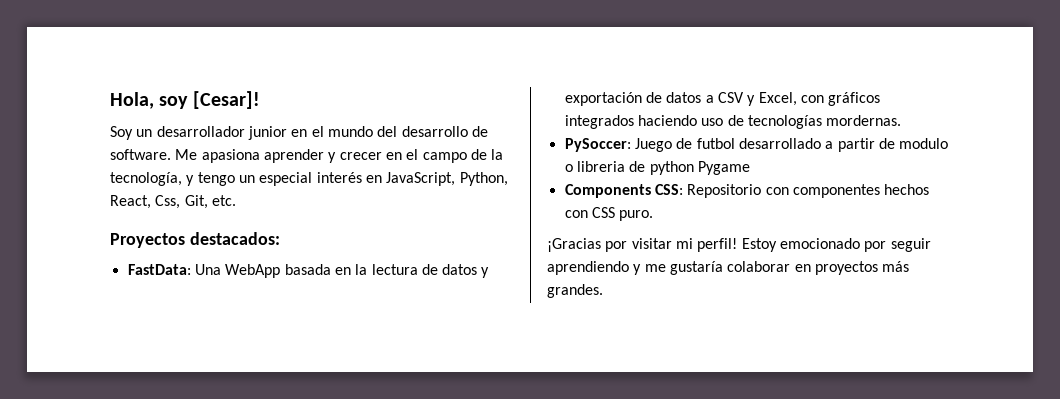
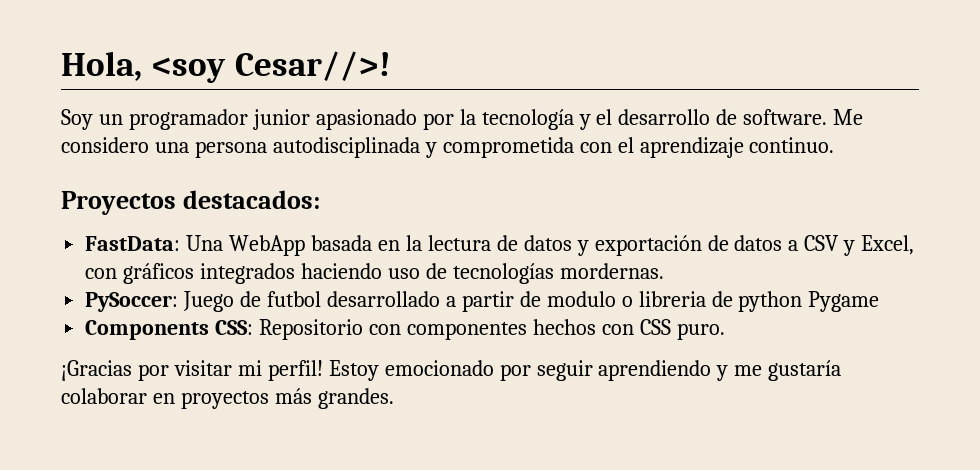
[159,91,260,109] soy [Cesar]! -> [151,51,391,83] <soy Cesar//>!
[156,126,488,140] [110,149,504,163] [110,172,508,186] [110,195,236,209] desarrollador junior en el mundo del desarrollo de software. Me apasiona aprender y crecer en el campo de la tecnología, y tengo un especial interés en JavaScript, Python, React, Css, Git, etc. -> [128,109,864,130] [61,137,835,158] programador junior apasionado por la tecnología y el desarrollo de software. Me considero una persona autodisciplinada y comprometida con el aprendizaje continuo.

